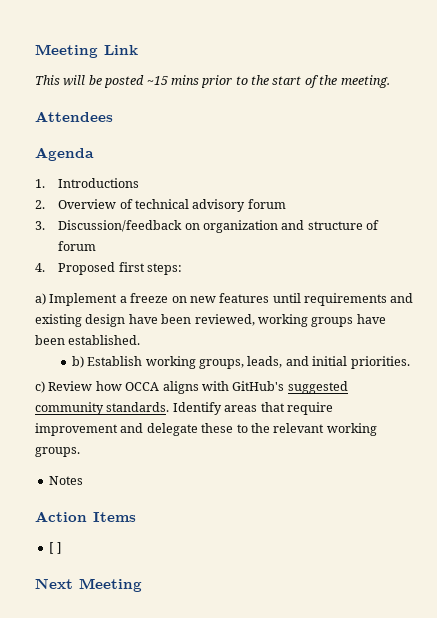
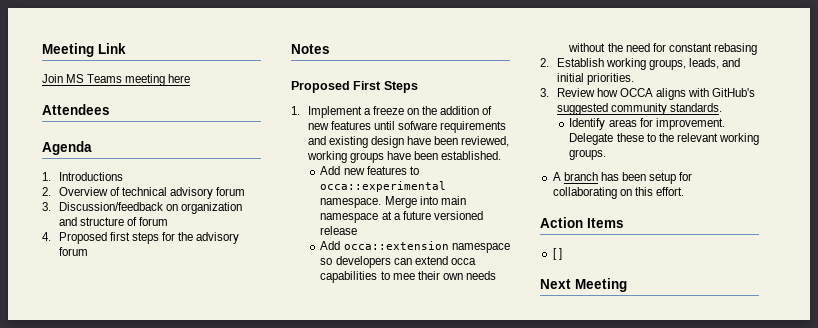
[35,75,390,88] This will be posted ~15 mins prior to the start of the meeting. -> [42,74,191,86] Join MS Teams meeting here
[146,263,182,275] [35,293,46,305] steps: // a) -> [132,232,240,244] [58,247,88,256] [291,44,330,54] [291,81,418,93] [291,106,300,115] steps for the advisory forum // Notes // Proposed First Steps // 1.
(187, 299) none -> [422,106,493,115] the addition of
(301, 298) none -> [398,121,438,130] sofware
[71,356,84,368] b) -> [320,166,419,175] [320,181,447,192] [320,196,466,208] [320,211,483,223] [320,226,358,235] [320,241,510,253] [320,256,476,268] [320,271,496,283] [568,43,757,55] [540,58,549,67] Add new features to occa::experimental namespace. Merge into main namespace at a future versioned release // Add occa::extension namespace so developers can extend occa capabilities to mee their own needs without the need for constant rebasing // 2.
[35,381,45,393] c) -> [540,88,549,97] 3.
(170, 407) none -> (723, 107) //
[260,402,333,415] [35,423,198,436] that require improvement and delegate -> [639,118,725,130] [569,133,614,145] for improvement. Delegate
[48,476,83,485] Notes -> [552,172,693,184] [552,187,684,199] A branch has been setup for collaborating on this effort.

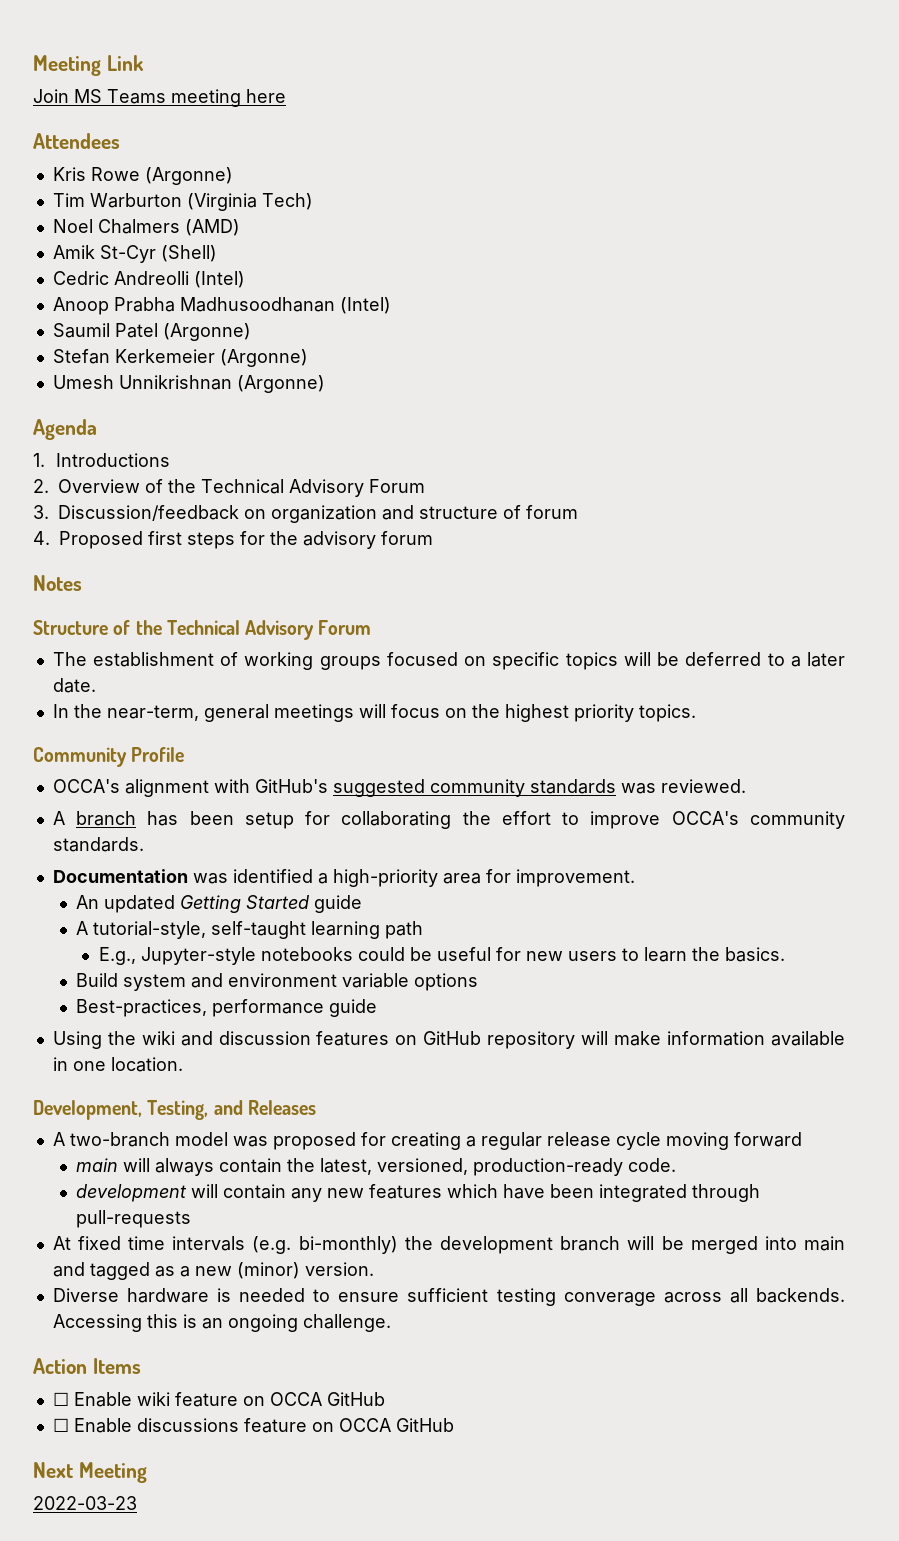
(110, 109) none -> [52,167,233,185] [52,193,313,211] [52,219,240,236] [52,245,217,263] [52,271,245,288] [52,297,391,315] [52,323,251,341] [52,349,308,367] [52,375,325,393] // Kris Rowe (Argonne) // Tim Warburton (Virginia Tech) // Noel Chalmers (AMD) // Amik St-Cyr (Shell) // Cedric Andreolli (Intel) // Anoop Prabha Madhusoodhanan (Intel) // Saumil Patel (Argonne) // Stefan Kerkemeier (Argonne) // Umesh Unnikrishnan (Argonne)
[122,187,246,199] technical advisory forum -> [168,479,425,497] the Technical Advisory Forum
[291,81,418,93] [291,106,493,118] [307,121,507,133] [307,136,510,148] [306,151,502,163] [320,166,419,175] [320,181,447,192] [320,196,466,208] [320,211,483,223] [320,226,358,235] [320,241,510,253] [320,256,476,268] [320,271,496,283] [568,43,757,55] [540,58,741,70] [556,73,634,85] [540,88,756,100] [556,103,723,115] [569,118,725,130] [569,133,759,145] [569,149,607,160] Proposed First Steps // 1. Implement a freeze on the addition of new features until sofware requirements and existing design have been reviewed, working groups have been established. // Add new features to occa::experimental namespace. Merge into main namespace at a future versioned release // Add occa::extension namespace so developers can extend occa capabilities to mee their own needs without the need for constant rebasing // 2. Establish working groups, leads, and initial priorities. // 3. Review how OCCA aligns with GitHub's suggested community standards. // Identify areas for improvement. Delegate these to the relevant working groups. -> [33,620,372,640] [52,652,845,670] [52,678,96,693] [52,704,696,722] [33,747,185,767] [52,779,746,797] Structure of the Technical Advisory Forum // The establishment of working groups focused on specific topics will be deferred to a later date. // In the near-term, general meetings will focus on the highest priority topics. // Community Profile // OCCA's alignment with GitHub's suggested community standards was reviewed.
[619,187,684,196] [540,217,624,228] [552,248,562,260] on this effort. // Action Items // [ ] -> [462,811,845,829] [52,837,144,852] [52,869,635,887] [75,895,362,913] [75,921,423,939] [98,947,785,965] [75,973,478,991] [75,999,377,1017] [52,1031,846,1049] [52,1057,183,1072] [33,1100,316,1120] [52,1132,802,1150] [75,1158,676,1176] [75,1184,760,1202] [75,1210,191,1228] [52,1236,846,1254] [52,1262,374,1280] [52,1288,846,1306] [52,1314,391,1332] [33,1358,141,1374] [52,1392,385,1407] [52,1418,454,1433] the effort to improve OCCA's community standards. // Documentation was identified a high-priority area for improvement. // An updated Getting Started guide // A tutorial-style, self-taught learning path // E.g., Jupyter-style notebooks could be useful for new users to learn the basics. // Build system and environment variable options // Best-practices, performance guide // Using the wiki and discussion features on GitHub repository will make information available in one location. // Development, Testing, and Releases // A two-branch model was proposed for creating a regular release cycle moving forward // main will always contain the latest, versioned, production-ready code. // development will contain any new features which have been integrated through pull-requests // At fixed time intervals (e.g. bi-monthly) the development branch will be merged into main and tagged as a new (minor) version. // Diverse hardware is needed to ensure sufficient testing converage across all backends. Accessing this is an ongoing challenge. // Action Items // ☐ Enable wiki feature on OCCA GitHub // ☐ Enable discussions feature on OCCA GitHub
(627, 285) none -> [33,1496,137,1510] // 2022-03-23

